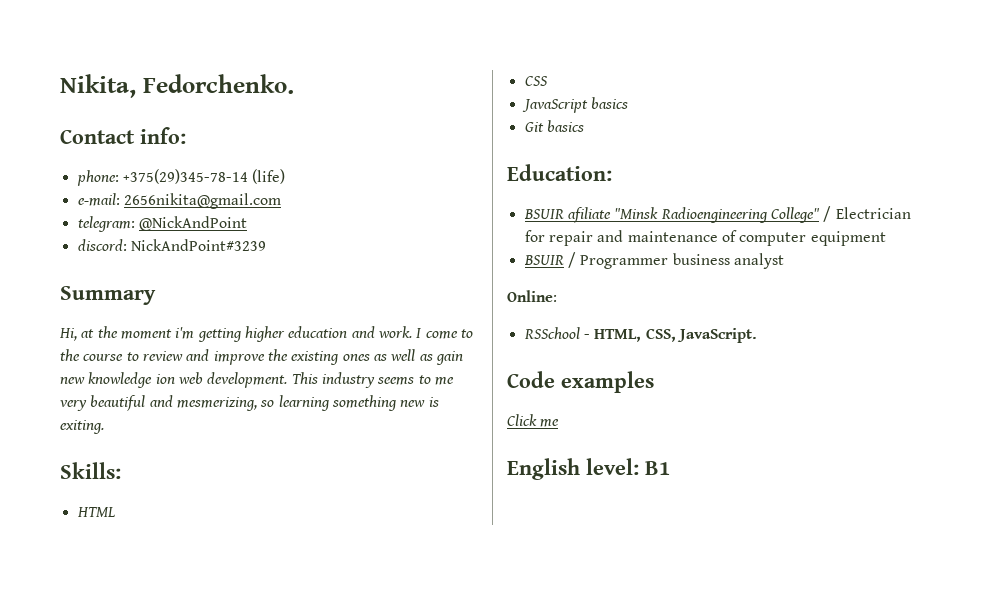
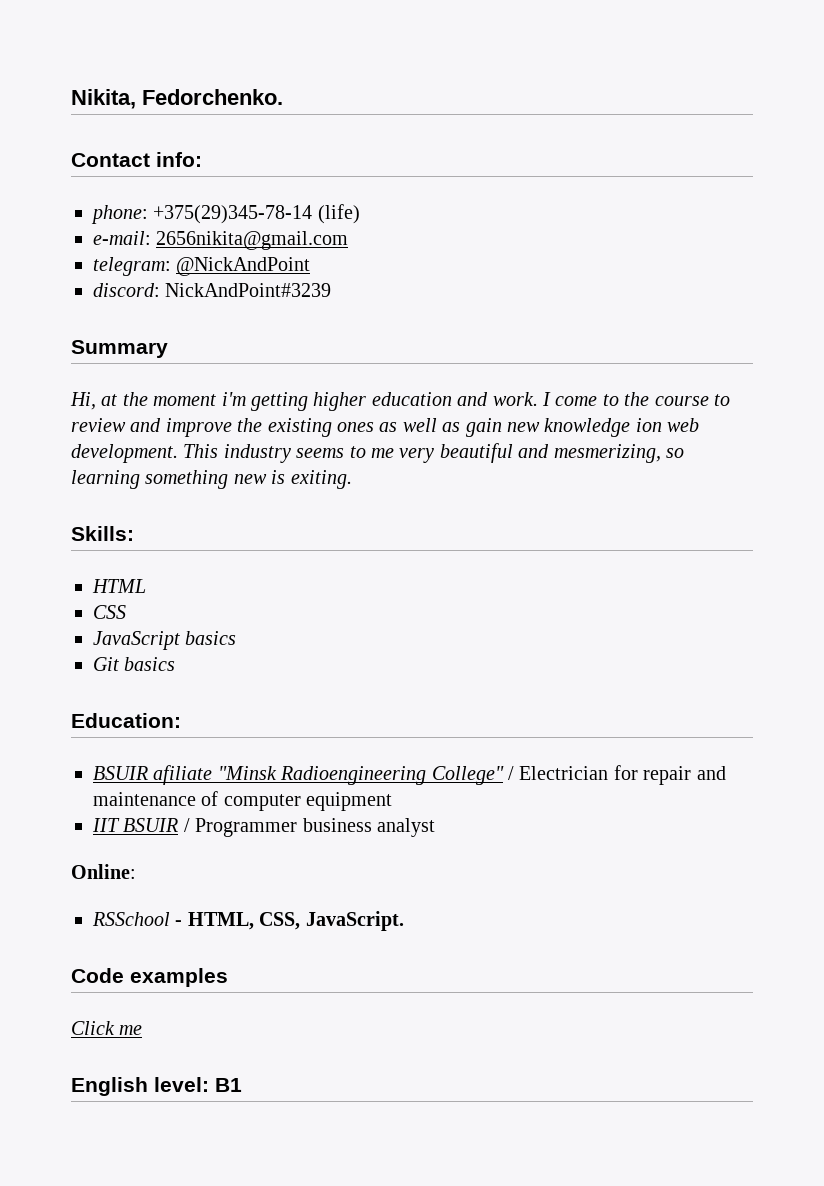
(886, 238) none -> [92,818,120,832] IIT

